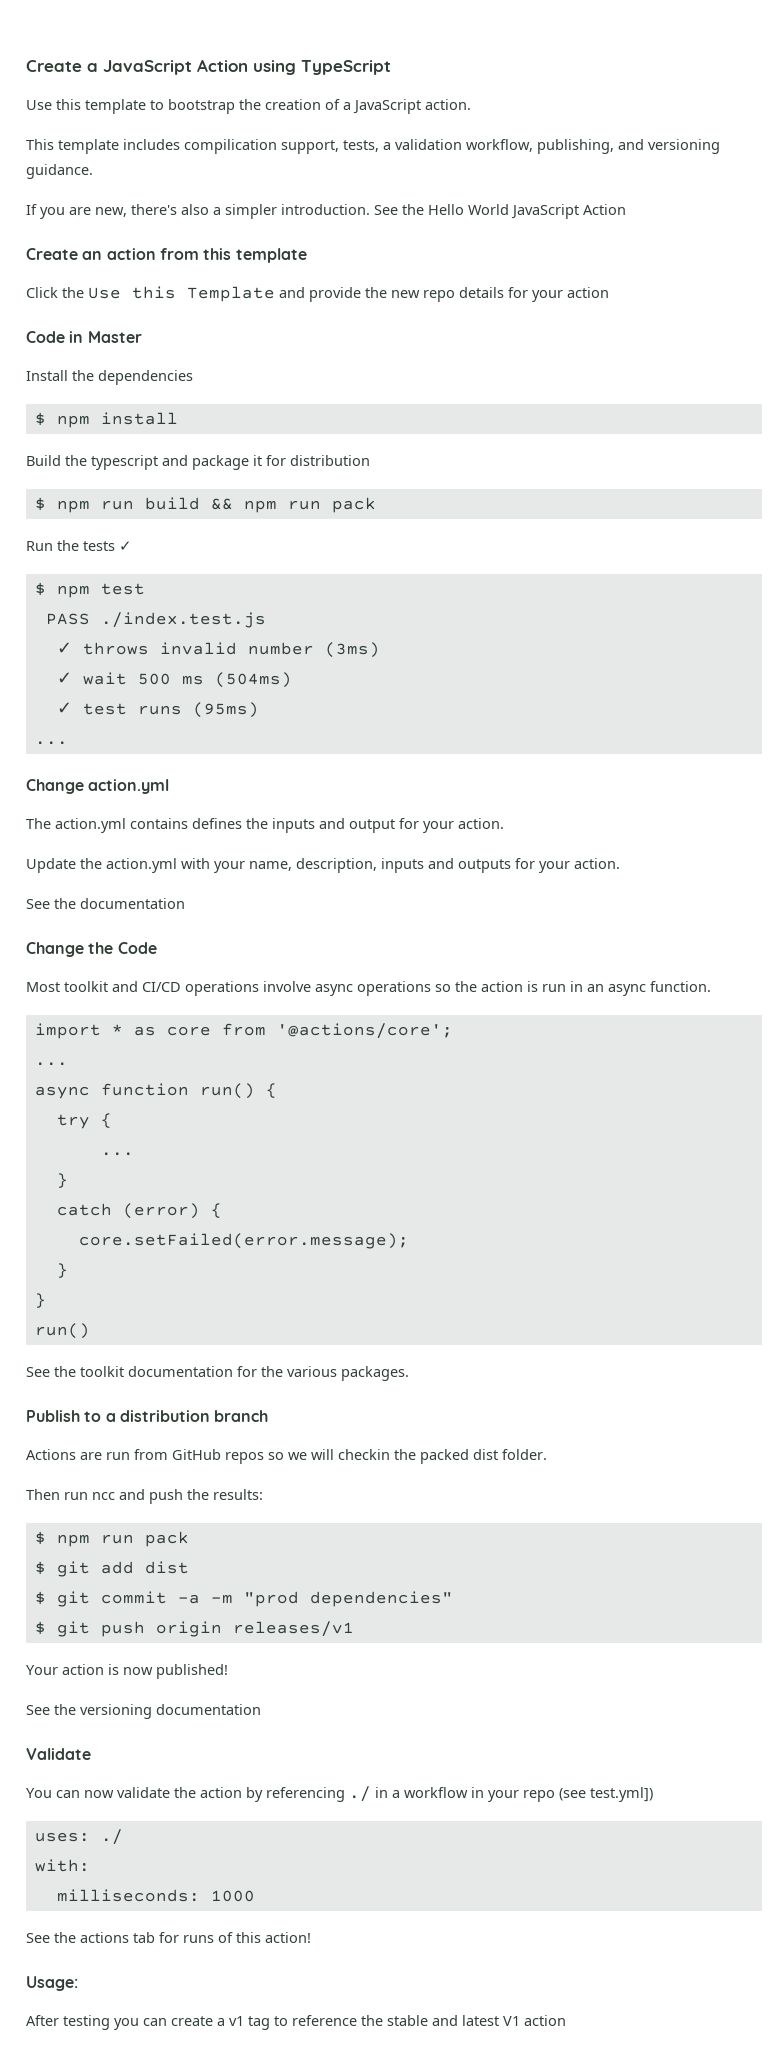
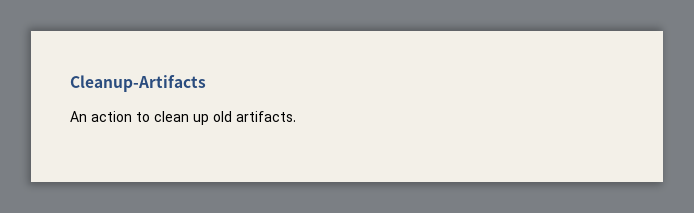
[26,59,391,75] [26,99,471,114] [26,139,720,154] [26,164,93,179] [26,204,626,219] [26,248,307,263] [26,286,609,302] [26,331,142,343] [26,370,193,385] [34,412,178,428] [26,455,370,470] [34,497,376,513] [26,540,132,551] [34,582,145,598] [45,612,266,628] [56,642,380,658] [56,672,292,688] [56,702,259,718] [34,741,68,745] [26,779,170,794] [26,818,504,833] [26,858,620,873] [26,898,185,909] [26,942,157,957] [26,981,711,996] [34,1023,453,1039] [34,1062,68,1066] [34,1083,277,1099] [56,1113,112,1129] [100,1152,134,1156] [56,1173,68,1188] [56,1203,222,1219] [78,1233,409,1249] [56,1263,68,1278] [34,1293,46,1308] [34,1323,90,1339] [26,1366,409,1381] [26,1410,269,1422] [26,1449,547,1464] [26,1489,263,1504] [34,1531,189,1547] [34,1561,189,1577] [34,1591,453,1607] [34,1621,354,1637] [26,1664,228,1679] [26,1704,261,1719] [26,1748,91,1760] [26,1786,653,1802] [34,1829,123,1845] [34,1859,90,1872] [56,1889,255,1902] [26,1932,311,1943] [26,1976,78,1991] [26,2015,566,2030] Create a JavaScript Action using TypeScript // Use this template to bootstrap the creation of a JavaScript action. // This template includes compilication support, tests, a validation workflow, publishing, and versioning guidance. // If you are new, there's also a simpler introduction. See the Hello World JavaScript Action // Create an action from this template // Click the Use this Template and provide the new repo details for your action // Code in Master // Install the dependencies // $ npm install // Build the typescript and package it for distribution // $ npm run build && npm run pack // Run the tests ✓ // $ npm test // PASS ./index.test.js // ✓ throws invalid number (3ms) // ✓ wait 500 ms (504ms) // ✓ test runs (95ms) // ... // Change action.yml // The action.yml contains defines the inputs and output for your action. // Update the action.yml with your name, description, inputs and outputs for your action. // See the documentation // Change the Code // Most toolkit and CI/CD operations involve async operations so the action is run in an async function. // import * as core from '@actions/core'; // ... // async function run() { // try { // ... // } // catch (error) { // core.setFailed(error.message); // } // } // run() // See the toolkit documentation for the various packages. // Publish to a distribution branch // Actions are run from GitHub repos so we will checkin the packed dist folder. // Then run ncc and push the results: // $ npm run pack // $ git add dist // $ git commit -a -m "prod dependencies" // $ git push origin releases/v1 // Your action is now published! // See the versioning documentation // Validate // You can now validate the action by referencing ./ in a workflow in your repo (see test.yml]) // uses: ./ // with: // milliseconds: 1000 // See the actions tab for runs of this action! // Usage: // After testing you can create a v1 tag to reference the stable and latest V1 action -> [70,75,206,92] [70,111,296,125] Cleanup-Artifacts // An action to clean up old artifacts.

